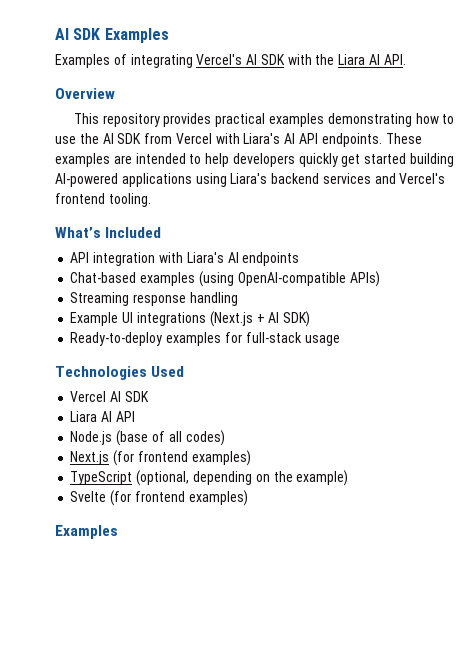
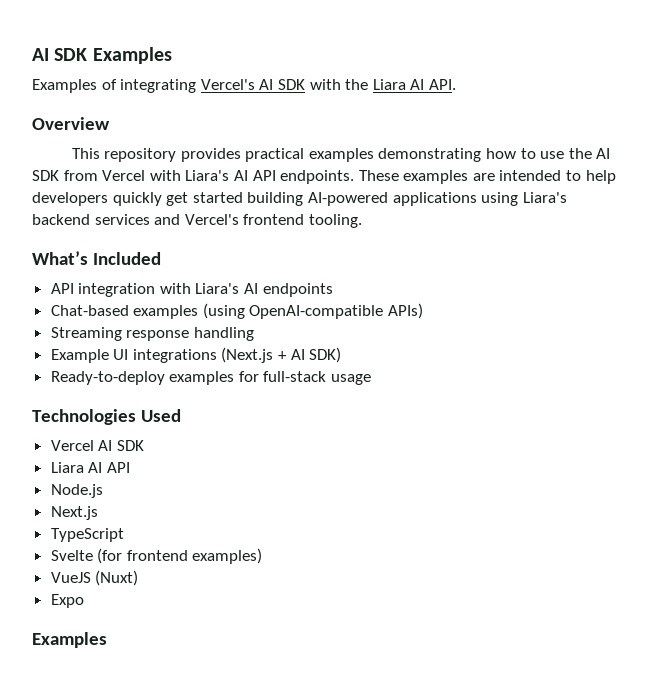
[116,430,225,446] [70,450,251,466] [70,470,349,486] (base of all codes) // Next.js (for frontend examples) // TypeScript (optional, depending on the example) -> [50,506,98,520] [50,528,124,542] // Next.js // TypeScript
(248, 498) none -> [50,570,139,586] [50,594,84,608] // VueJS (Nuxt) // Expo

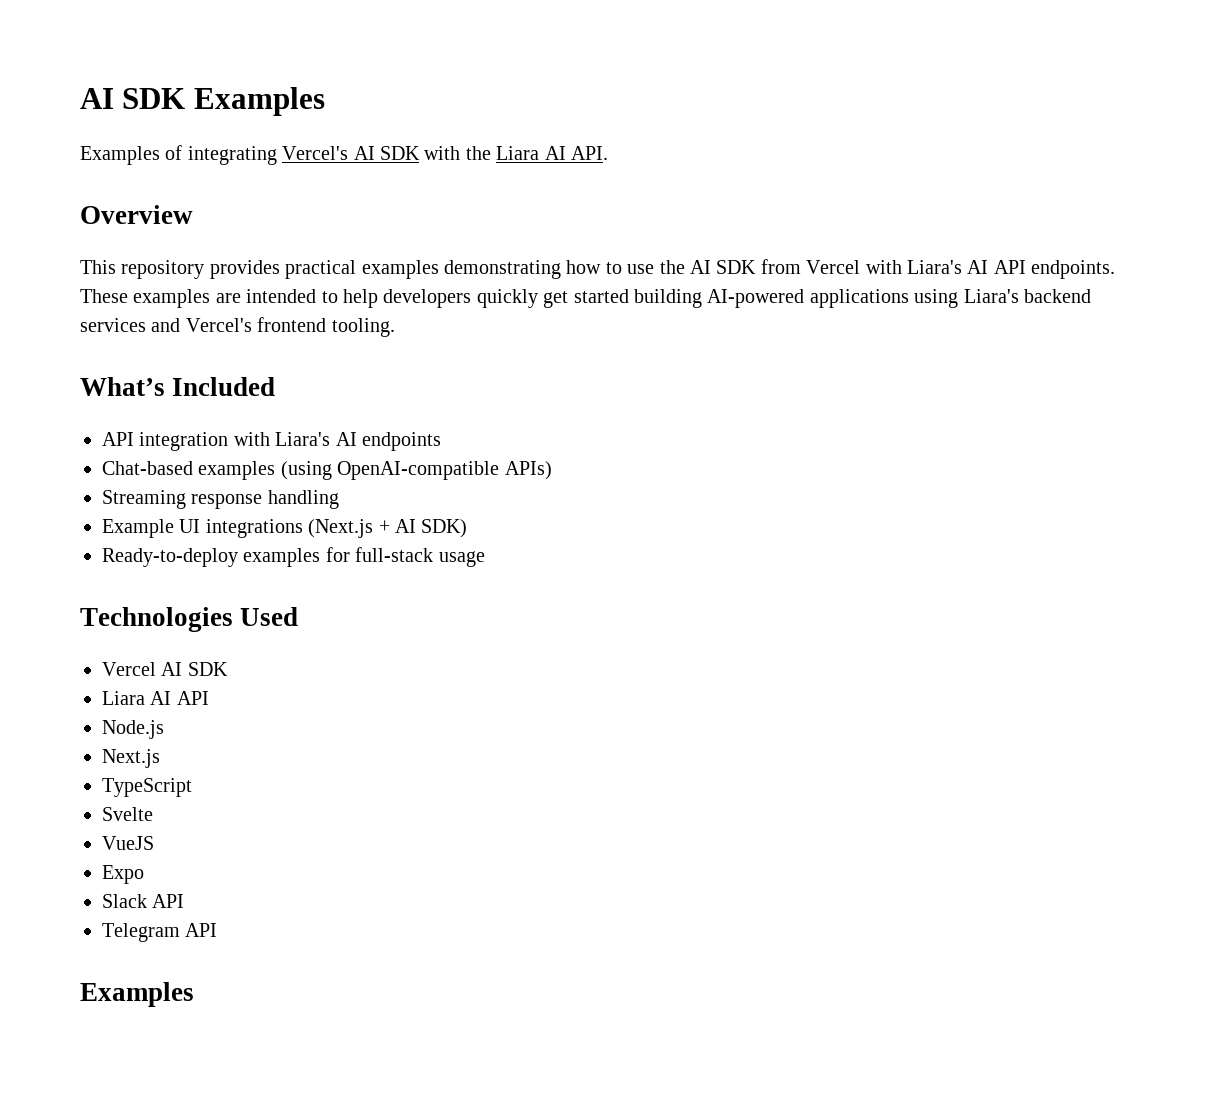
[97,548,263,564] (for frontend examples) -> (153, 814) none
[95,570,139,586] (Nuxt) -> (154, 843) none
(84, 601) none -> [102,894,185,908] [102,923,218,942] // Slack API // Telegram API

